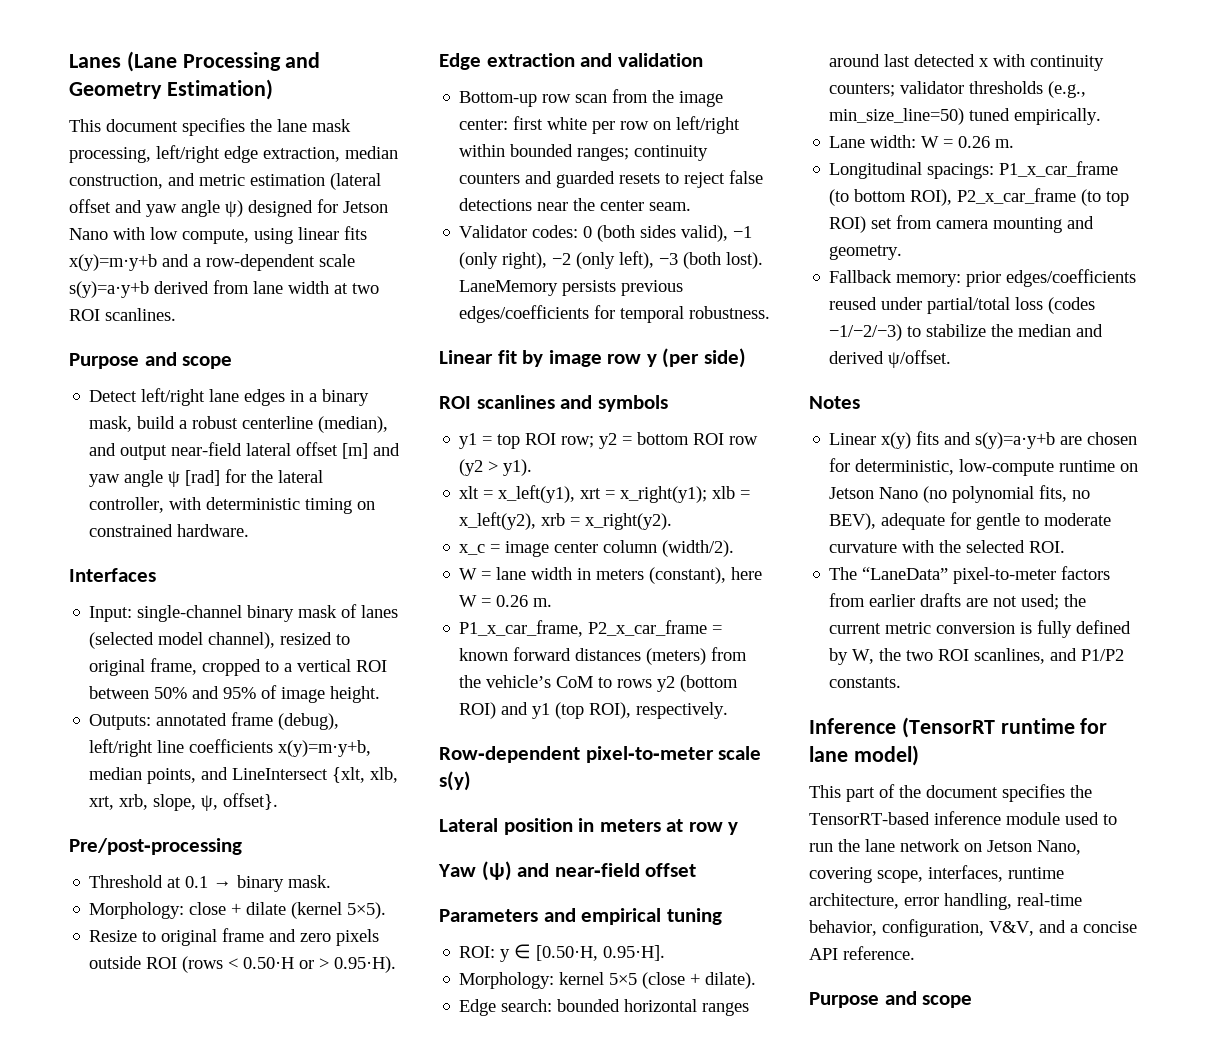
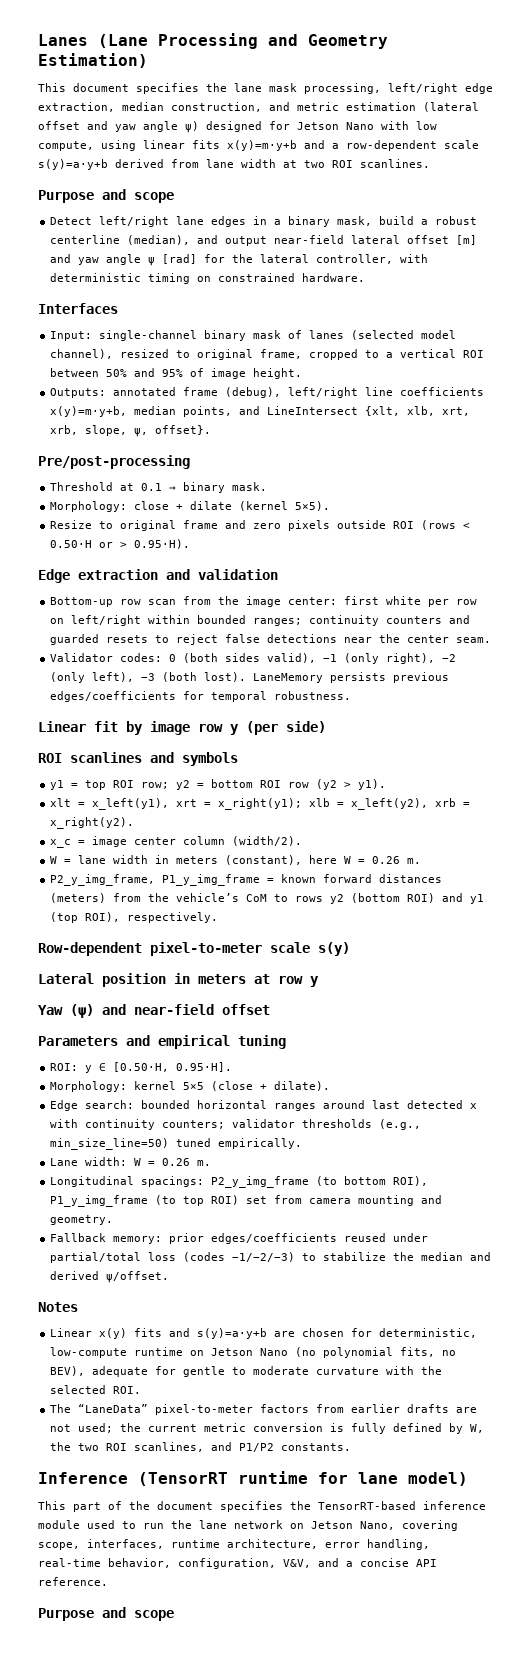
[459,620,708,637] P1_x_car_frame, P2_x_car_frame -> [50,874,261,886] P2_y_img_frame, P1_y_img_frame
[999,161,1119,177] P1_x_car_frame -> [211,1176,310,1188] P2_y_img_frame
[957,188,1077,204] P2_x_car_frame -> [50,1195,149,1207] P1_y_img_frame

